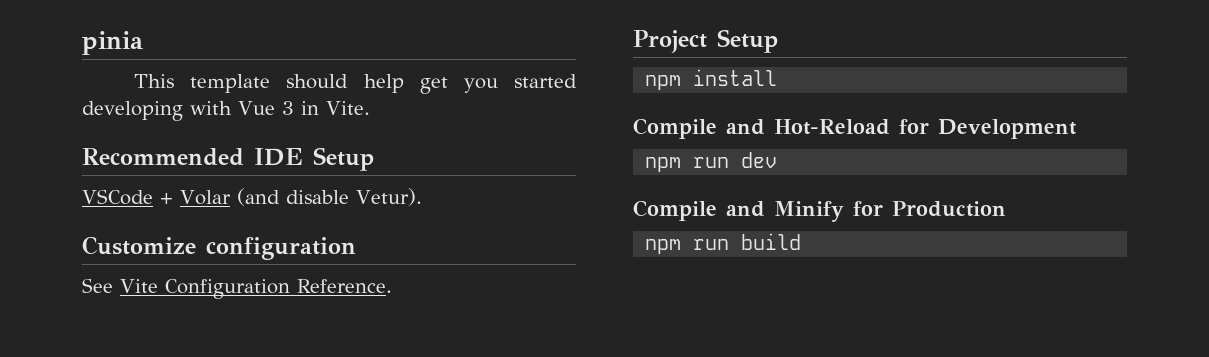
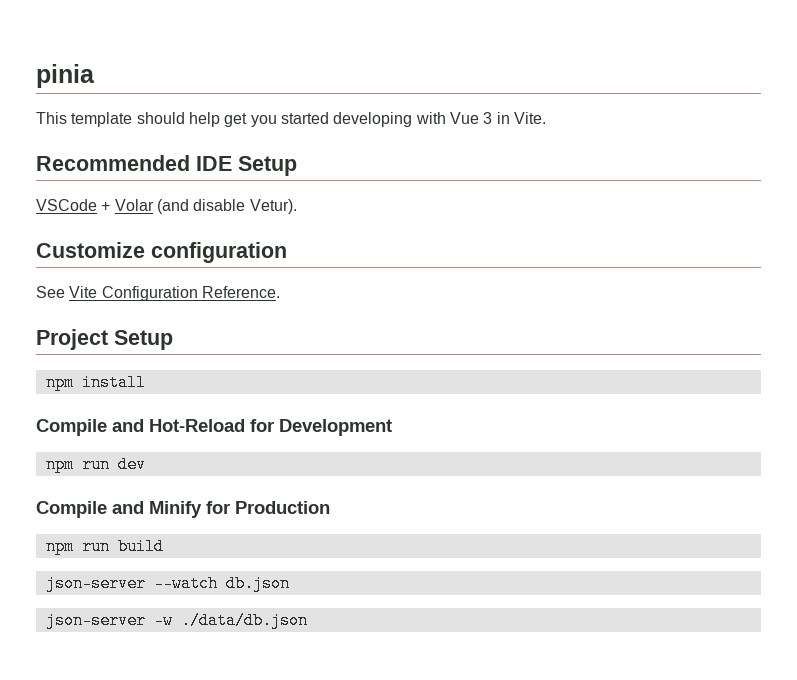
(802, 241) none -> [45,575,290,592] [45,612,308,629] // json-server --watch db.json // json-server -w ./data/db.json

